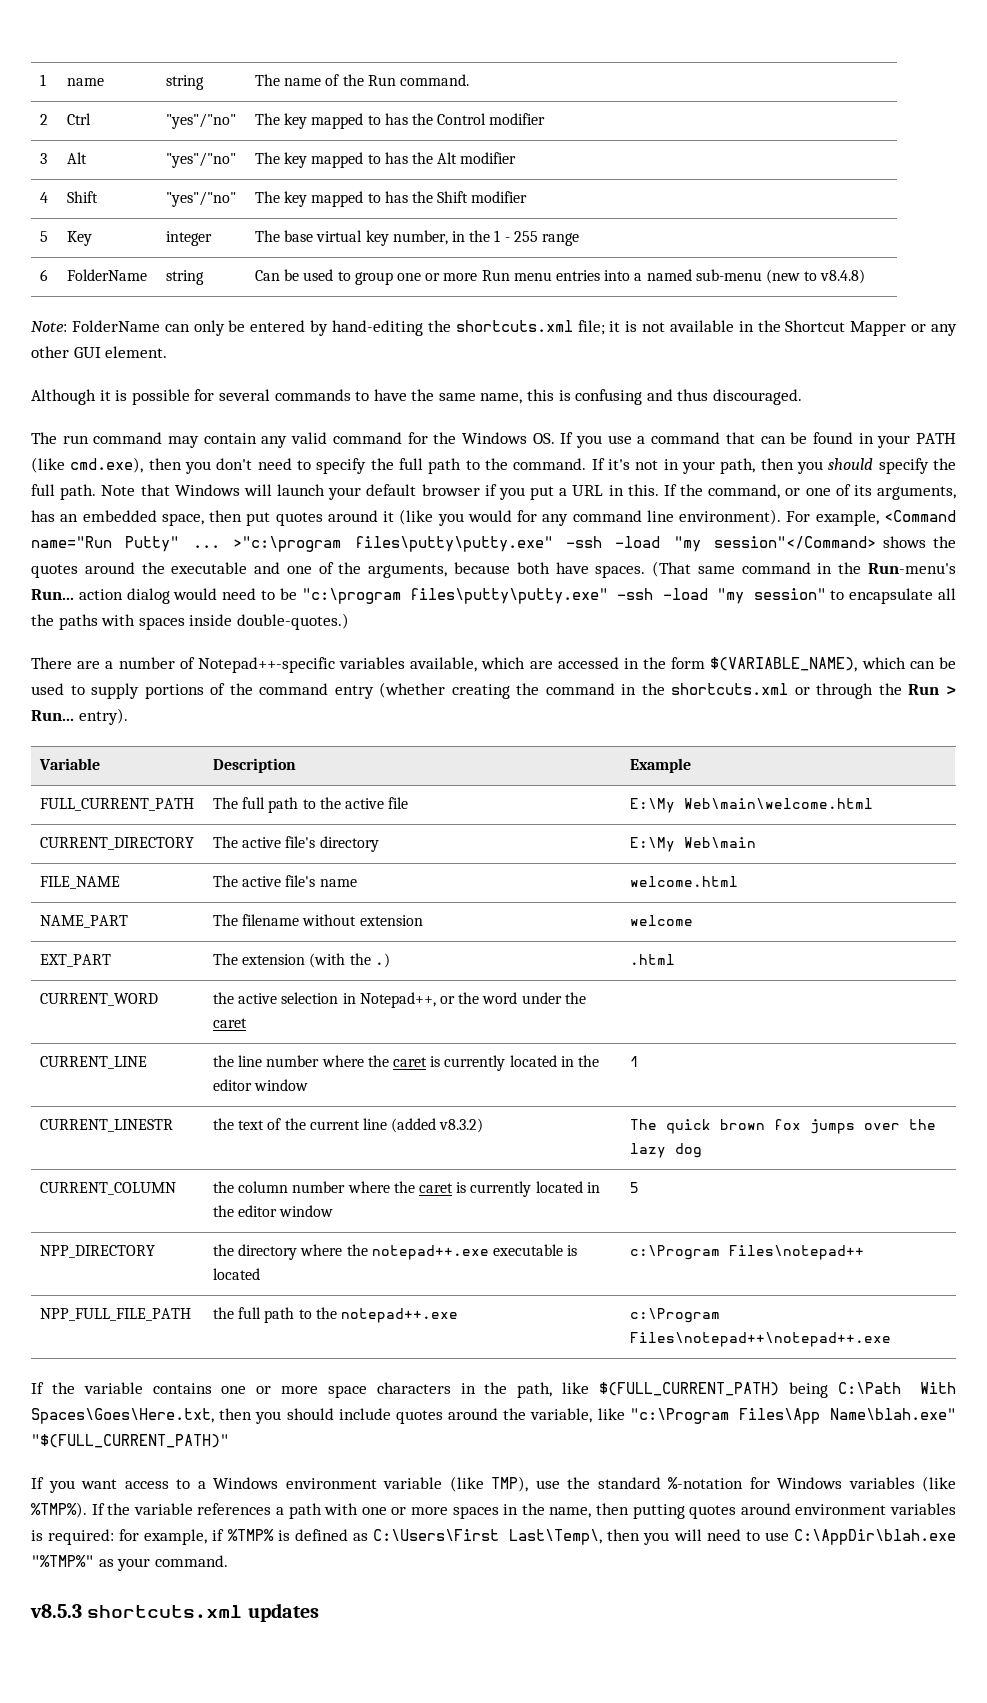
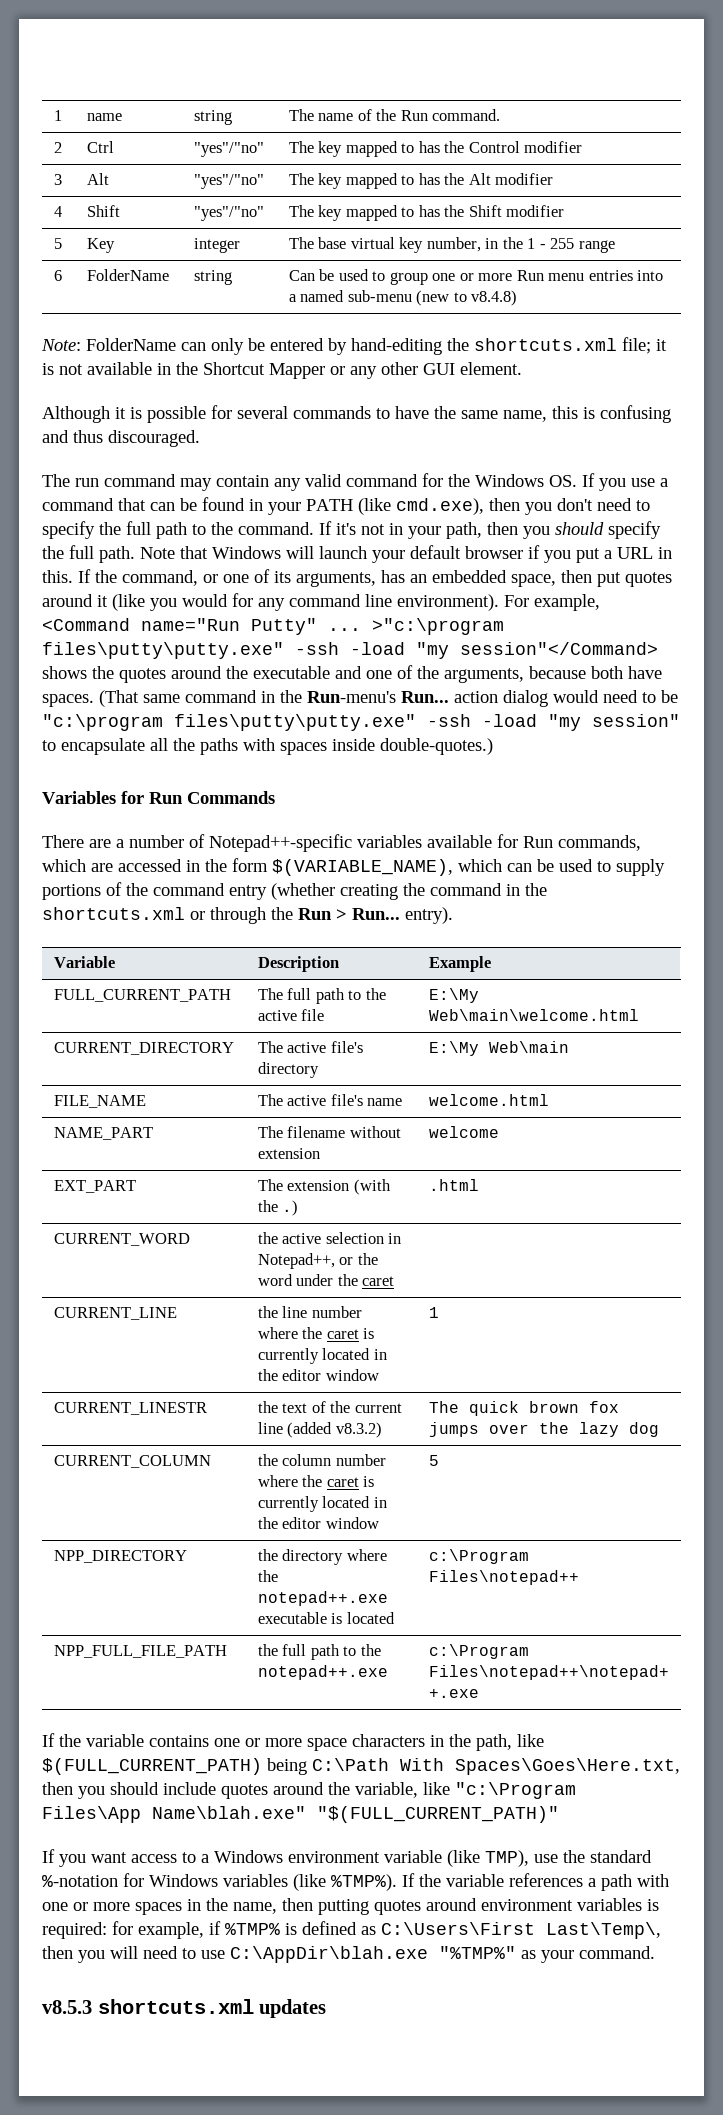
(349, 621) none -> [42,791,275,804] // Variables for Run Commands
[410,657,478,672] available, -> [427,834,641,851] available for Run commands,

